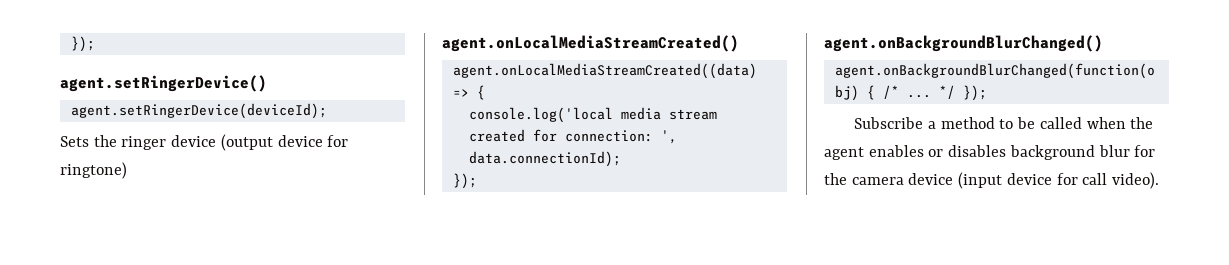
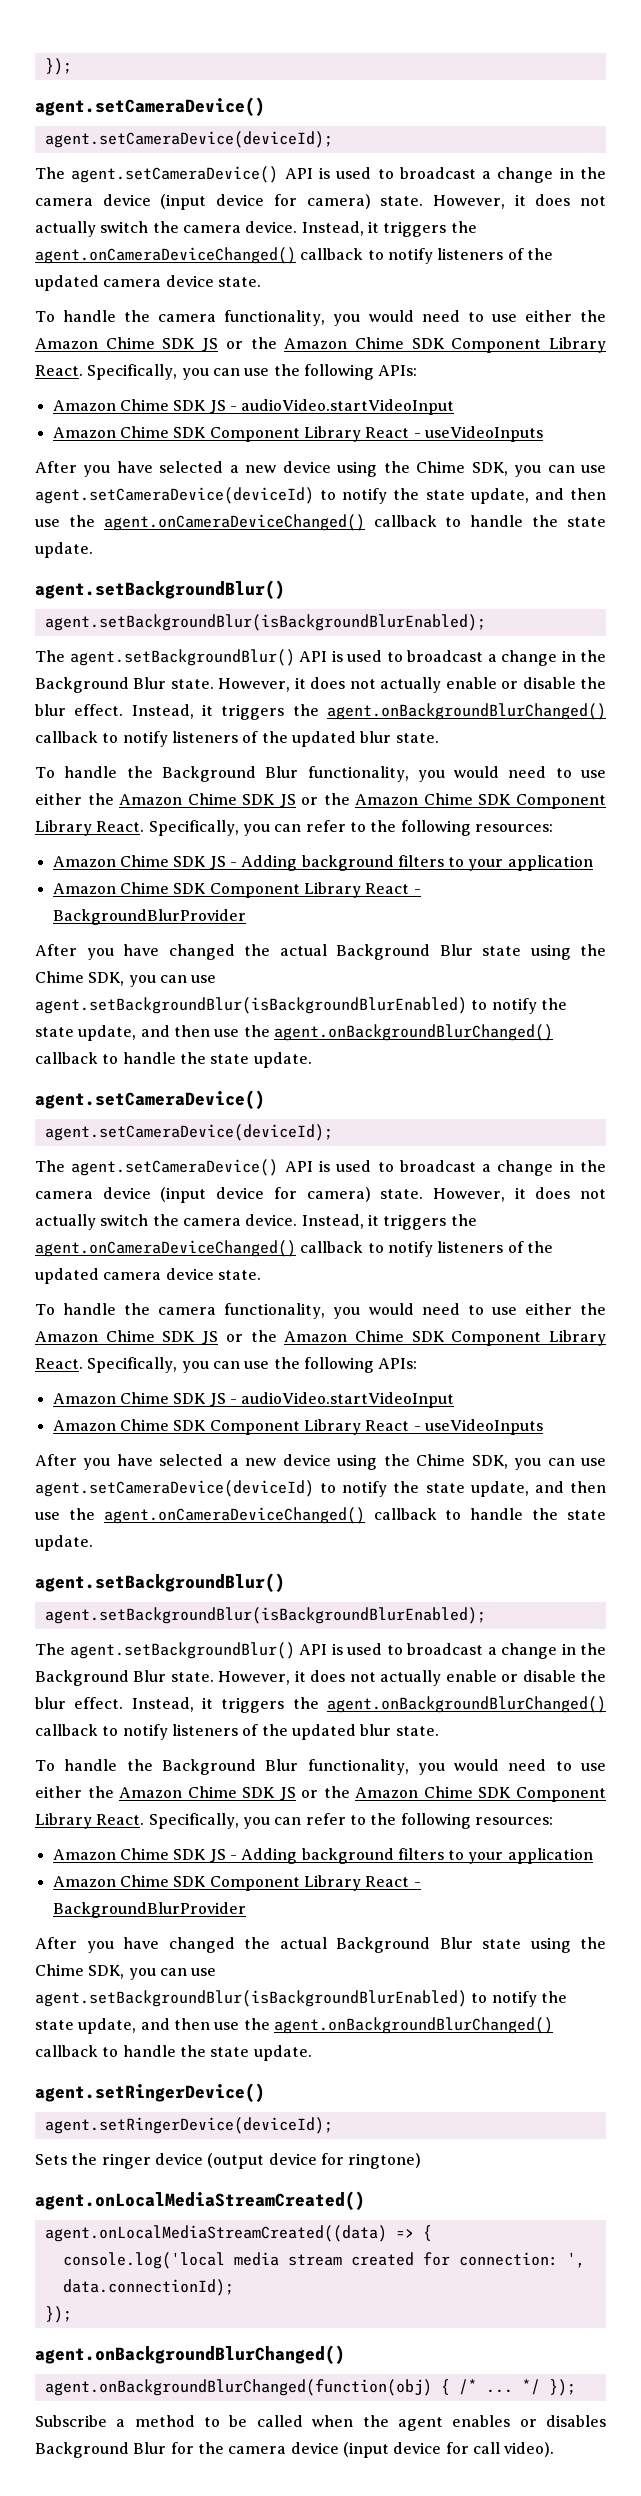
[70,36,95,52] }); -> [44,58,72,75] [35,97,265,116] [44,131,333,148] [35,166,606,183] [35,194,606,210] [35,221,477,237] [35,247,553,264] [35,275,261,291] [35,310,606,326] [35,337,606,353] [35,364,418,380] [52,399,455,415] [52,426,543,442] [35,461,606,477] [35,487,607,504] [35,514,606,531] [35,542,93,558] [35,580,285,599] [44,614,486,631] [35,649,606,666] [35,677,606,693] [35,703,606,720] [35,731,439,747] [35,766,606,782] [35,793,607,809] [35,820,553,836] [52,855,593,871] [52,882,421,898] [52,909,246,925] [35,944,606,960] [35,971,217,987] [35,997,567,1014] [35,1024,553,1041] [35,1052,312,1068] [35,1090,265,1109] [44,1124,333,1141] [35,1159,606,1176] [35,1187,606,1203] [35,1214,477,1230] [35,1240,553,1257] [35,1268,261,1284] [35,1303,606,1319] [35,1330,606,1346] [35,1357,418,1373] [52,1392,455,1408] [52,1419,543,1435] [35,1454,606,1470] [35,1480,607,1497] [35,1507,606,1524] [35,1535,93,1551] [35,1573,285,1592] [44,1607,486,1624] [35,1642,606,1659] [35,1670,606,1686] [35,1696,606,1713] [35,1724,439,1740] [35,1759,606,1775] [35,1786,607,1802] [35,1813,553,1829] [52,1848,593,1864] [52,1875,421,1891] [52,1902,246,1918] [35,1937,606,1953] [35,1964,217,1980] [35,1990,567,2007] [35,2017,553,2034] [35,2045,312,2061] }); // agent.setCameraDevice() // agent.setCameraDevice(deviceId); // The agent.setCameraDevice() API is used to broadcast a change in the camera device (input device for camera) state. However, it does not actually switch the camera device. Instead, it triggers the agent.onCameraDeviceChanged() callback to notify listeners of the updated camera device state. // To handle the camera functionality, you would need to use either the Amazon Chime SDK JS or the Amazon Chime SDK Component Library React. Specifically, you can use the following APIs: // Amazon Chime SDK JS - audioVideo.startVideoInput // Amazon Chime SDK Component Library React - useVideoInputs // After you have selected a new device using the Chime SDK, you can use agent.setCameraDevice(deviceId) to notify the state update, and then use the agent.onCameraDeviceChanged() callback to handle the state update. // agent.setBackgroundBlur() // agent.setBackgroundBlur(isBackgroundBlurEnabled); // The agent.setBackgroundBlur() API is used to broadcast a change in the Background Blur state. However, it does not actually enable or disable the blur effect. Instead, it triggers the agent.onBackgroundBlurChanged() callback to notify listeners of the updated blur state. // To handle the Background Blur functionality, you would need to use either the Amazon Chime SDK JS or the Amazon Chime SDK Component Library React. Specifically, you can refer to the following resources: // Amazon Chime SDK JS - Adding background filters to your application // Amazon Chime SDK Component Library React - BackgroundBlurProvider // After you have changed the actual Background Blur state using the Chime SDK, you can use agent.setBackgroundBlur(isBackgroundBlurEnabled) to notify the state update, and then use the agent.onBackgroundBlurChanged() callback to handle the state update. // agent.setCameraDevice() // agent.setCameraDevice(deviceId); // The agent.setCameraDevice() API is used to broadcast a change in the camera device (input device for camera) state. However, it does not actually switch the camera device. Instead, it triggers the agent.onCameraDeviceChanged() callback to notify listeners of the updated camera device state. // To handle the camera functionality, you would need to use either the Amazon Chime SDK JS or the Amazon Chime SDK Component Library React. Specifically, you can use the following APIs: // Amazon Chime SDK JS - audioVideo.startVideoInput // Amazon Chime SDK Component Library React - useVideoInputs // After you have selected a new device using the Chime SDK, you can use agent.setCameraDevice(deviceId) to notify the state update, and then use the agent.onCameraDeviceChanged() callback to handle the state update. // agent.setBackgroundBlur() // agent.setBackgroundBlur(isBackgroundBlurEnabled); // The agent.setBackgroundBlur() API is used to broadcast a change in the Background Blur state. However, it does not actually enable or disable the blur effect. Instead, it triggers the agent.onBackgroundBlurChanged() callback to notify listeners of the updated blur state. // To handle the Background Blur functionality, you would need to use either the Amazon Chime SDK JS or the Amazon Chime SDK Component Library React. Specifically, you can refer to the following resources: // Amazon Chime SDK JS - Adding background filters to your application // Amazon Chime SDK Component Library React - BackgroundBlurProvider // After you have changed the actual Background Blur state using the Chime SDK, you can use agent.setBackgroundBlur(isBackgroundBlurEnabled) to notify the state update, and then use the agent.onBackgroundBlurChanged() callback to handle the state update.
[1009,145,1130,160] background blur -> [35,2442,167,2458] Background Blur

